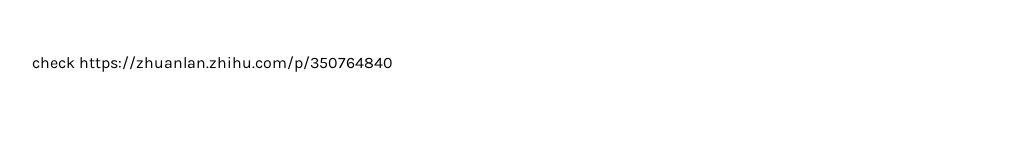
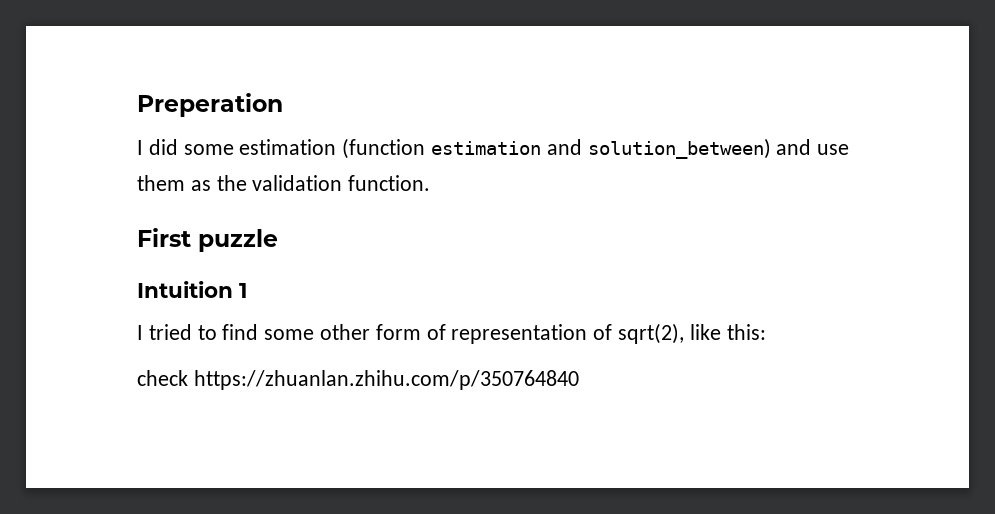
(32, 63) none -> [137,93,283,117] [137,138,850,159] [137,175,431,191] [137,228,278,252] [137,281,247,298] [137,323,766,344] Preperation // I did some estimation (function estimation and solution_between) and use them as the validation function. // First puzzle // Intuition 1 // I tried to find some other form of representation of sqrt(2), like this: //

